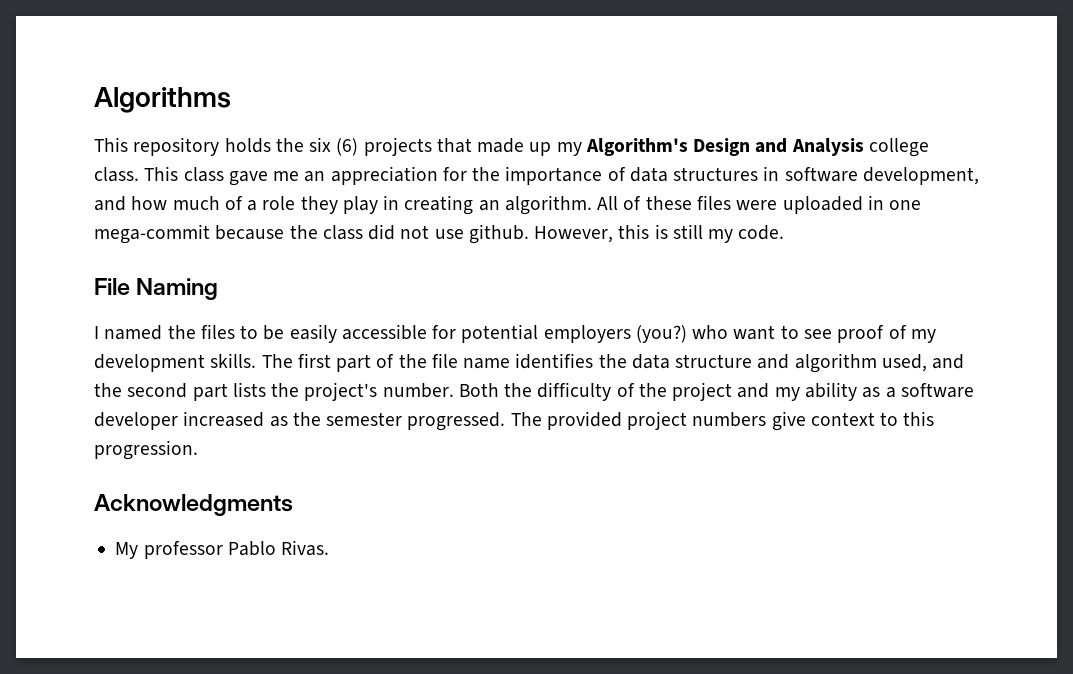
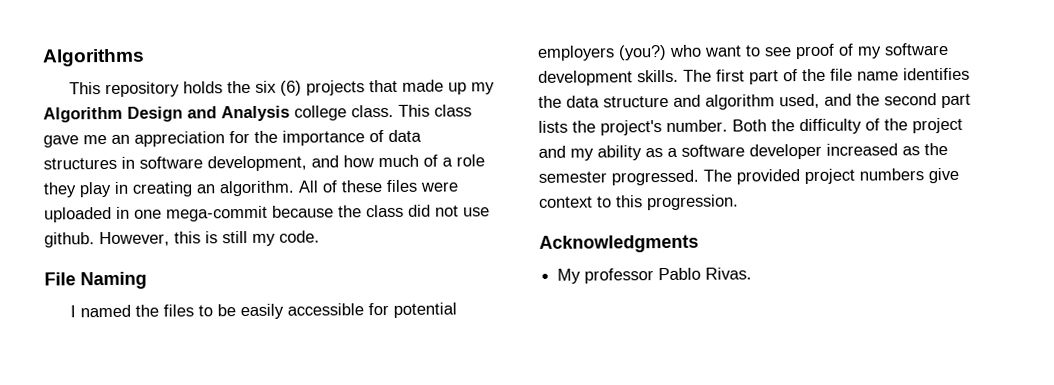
[585,138,688,156] Algorithm's -> [43,106,123,123] Algorithm
(936, 336) none -> [884,42,949,56] software

